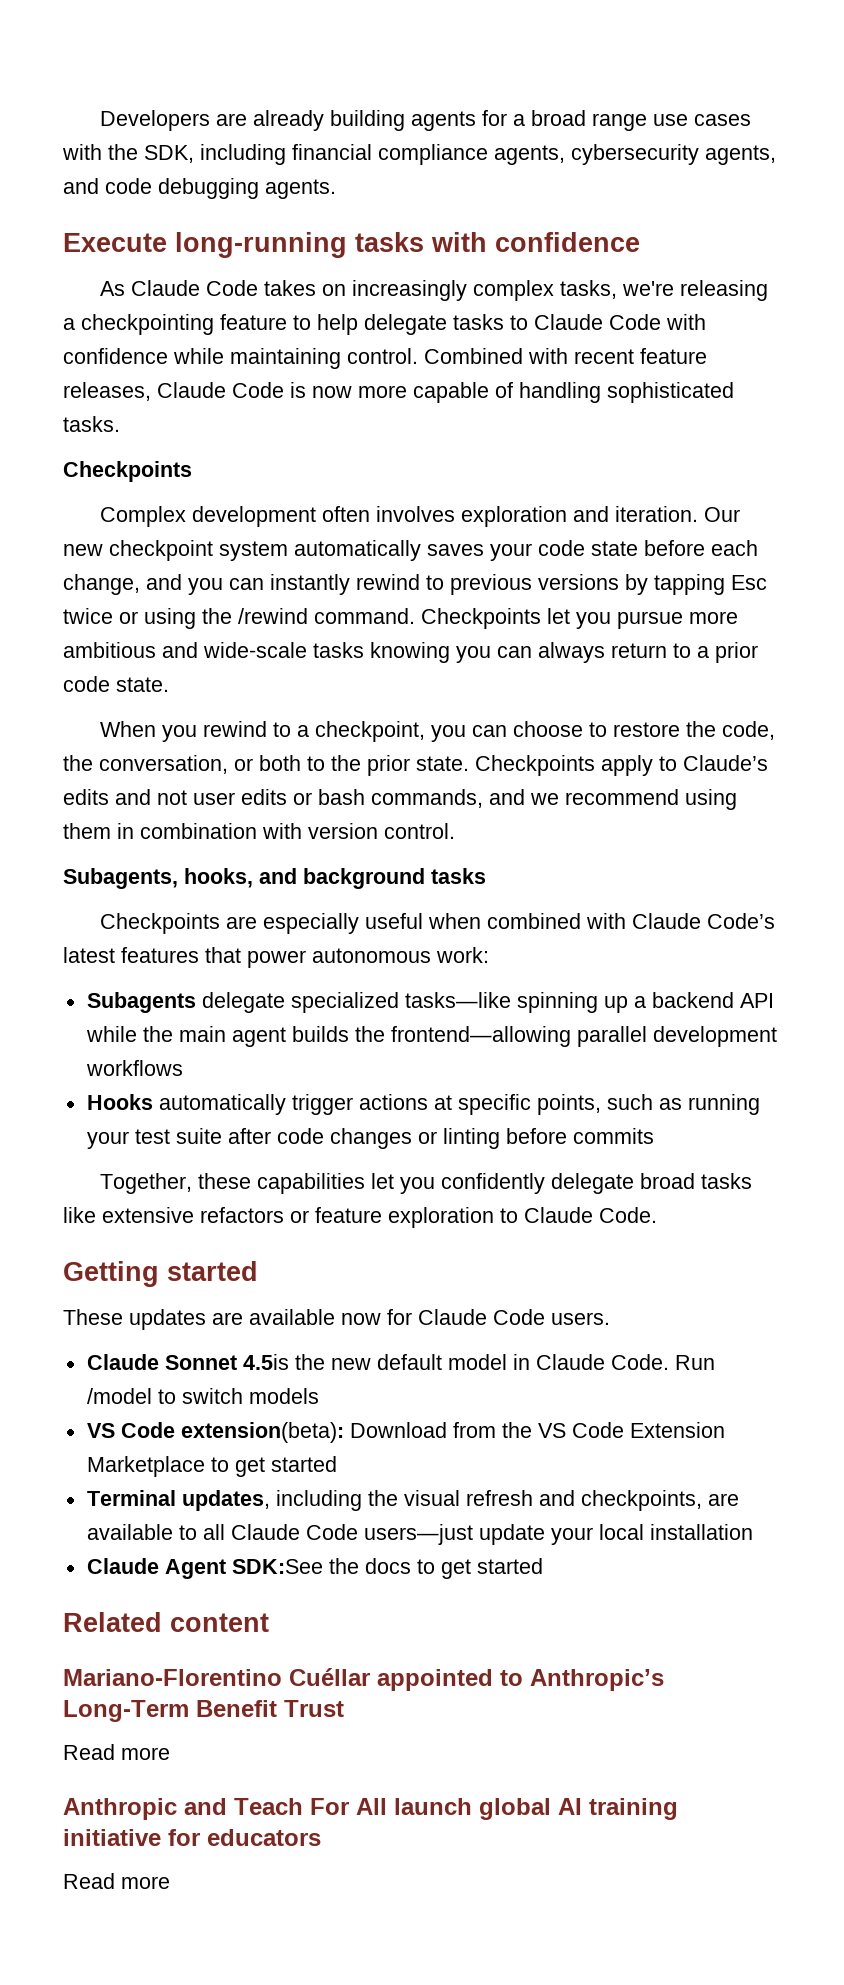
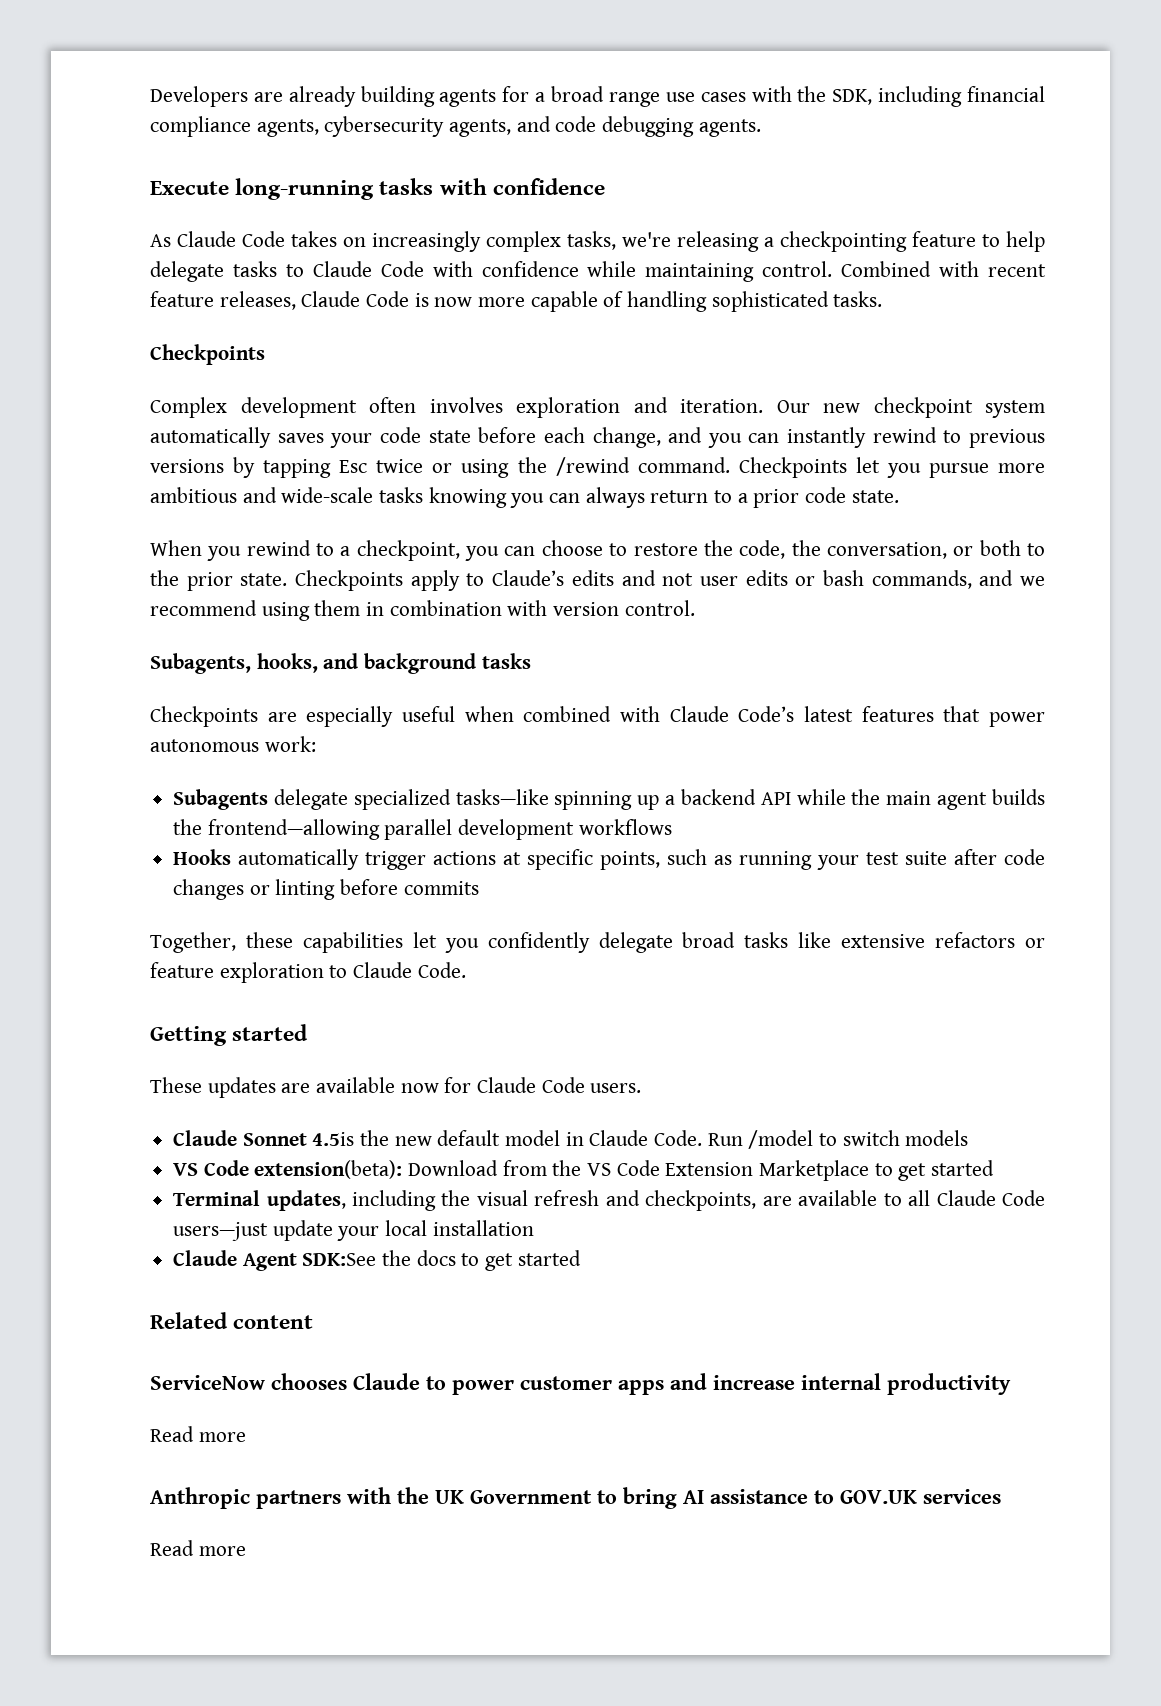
[63,1668,664,1691] [63,1700,344,1722] [63,1744,170,1760] [63,1798,678,1820] [63,1829,321,1846] Mariano-Florentino Cuéllar appointed to Anthropic’s Long-Term Benefit Trust // Read more // Anthropic and Teach For All launch global AI training initiative for educators -> [150,1373,1011,1395] [150,1426,246,1442] [150,1487,1001,1509] ServiceNow chooses Claude to power customer apps and increase internal productivity // Read more // Anthropic partners with the UK Government to bring AI assistance to GOV.UK services

